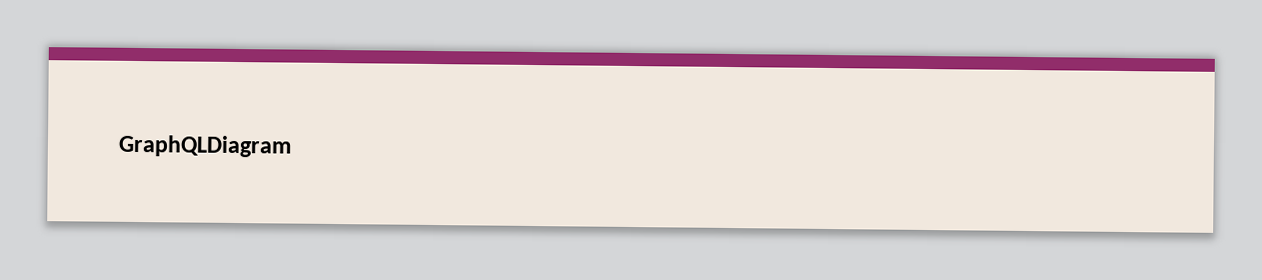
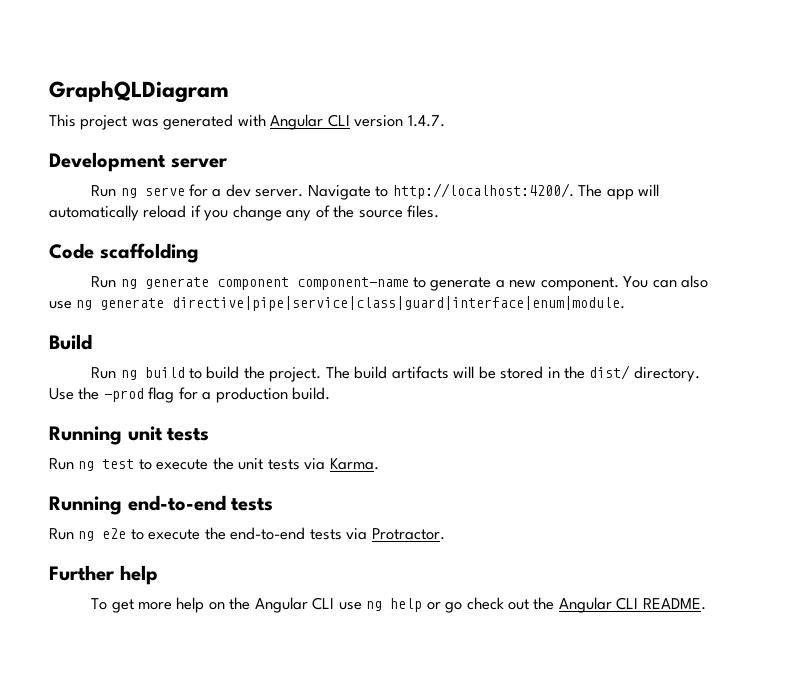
(293, 146) none -> [49,114,445,130] [49,152,228,172] [91,183,660,200] [49,205,440,221] [49,243,199,263] [91,275,709,291] [49,296,626,311] [49,334,92,350] [91,365,700,382] [49,387,331,403] [49,426,210,445] [49,457,379,471] [49,495,274,515] [49,527,445,541] [49,565,158,585] [91,597,706,613] // This project was generated with Angular CLI version 1.4.7. // Development server // Run ng serve for a dev server. Navigate to http://localhost:4200/. The app will automatically reload if you change any of the source files. // Code scaffolding // Run ng generate component component-name to generate a new component. You can also use ng generate directive|pipe|service|class|guard|interface|enum|module. // Build // Run ng build to build the project. The build artifacts will be stored in the dist/ directory. Use the -prod flag for a production build. // Running unit tests // Run ng test to execute the unit tests via Karma. // Running end-to-end tests // Run ng e2e to execute the end-to-end tests via Protractor. // Further help // To get more help on the Angular CLI use ng help or go check out the Angular CLI README.

